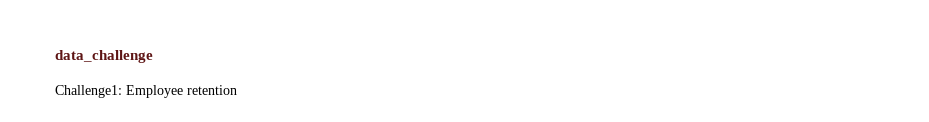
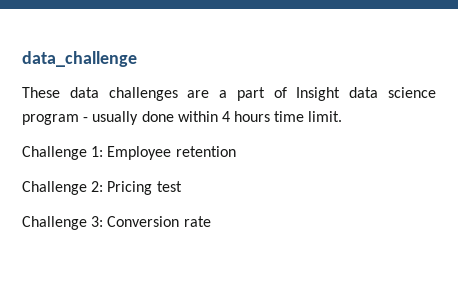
[55,85,237,98] Challenge1: Employee retention -> [22,87,436,101] [22,111,343,125] [22,146,236,160] [22,181,182,195] [22,216,211,230] These data challenges are a part of Insight data science program - usually done within 4 hours time limit. // Challenge 1: Employee retention // Challenge 2: Pricing test // Challenge 3: Conversion rate

